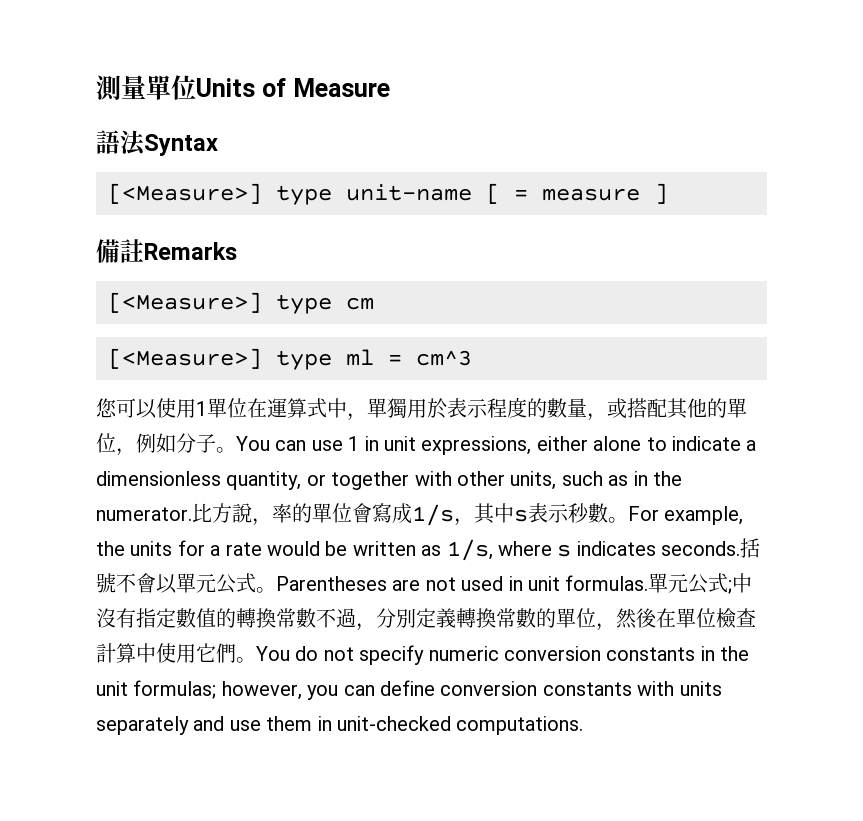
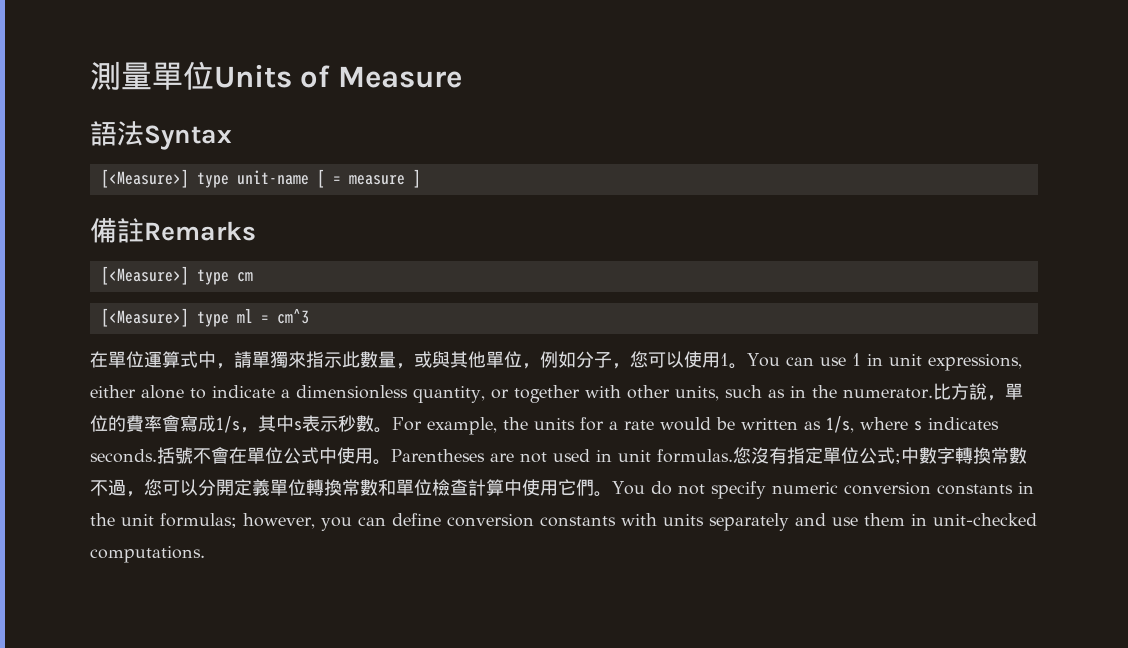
[96,397,747,421] [96,433,216,456] 您可以使用1單位在運算式中，單獨用於表示程度的數量，或搭配其他的單位，例如分子 -> [90,351,729,369] 在單位運算式中，請單獨來指示此數量，或與其他單位，例如分子，您可以使用1
[272,503,352,523] 率的單位 -> [1004,383,1023,400] [90,415,162,432] 單位的費率
[156,573,256,594] 以單元公式 -> [229,447,373,464] 在單位公式中使用
[648,573,753,594] [96,608,676,631] 單元公式;中沒有指定數值的轉換常數不過，分別定義轉換常數的單位，然後在 -> [733,447,1027,464] [90,479,396,497] 您沒有指定單位公式;中數字轉換常數不過，您可以分開定義單位轉換常數和

